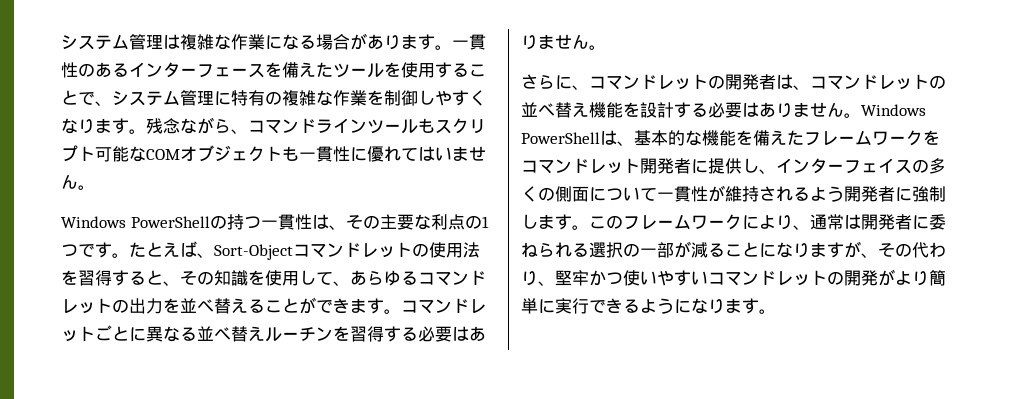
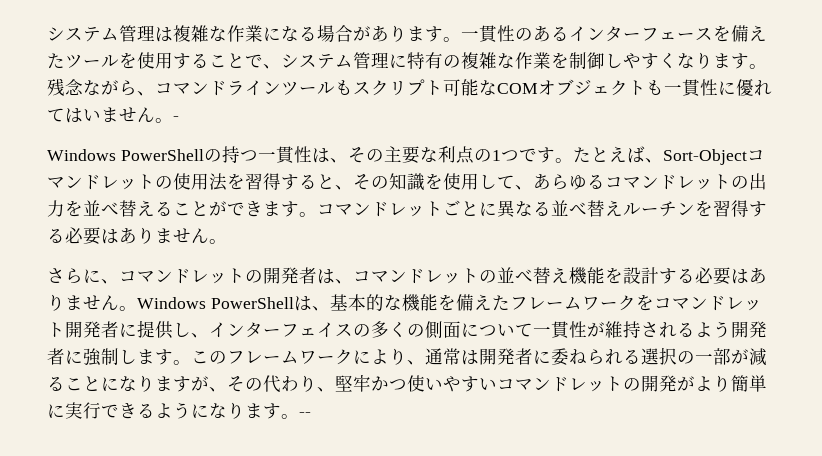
(95, 187) none -> [173,116,179,121] -
(776, 311) none -> [299,412,311,417] --

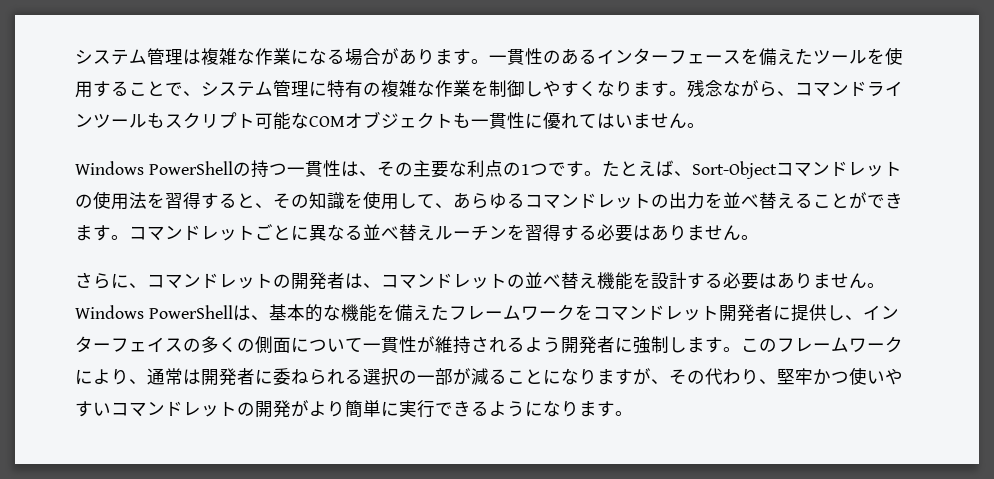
[173,116,179,121] - -> (705, 125) none
[299,412,311,417] -- -> (633, 413) none

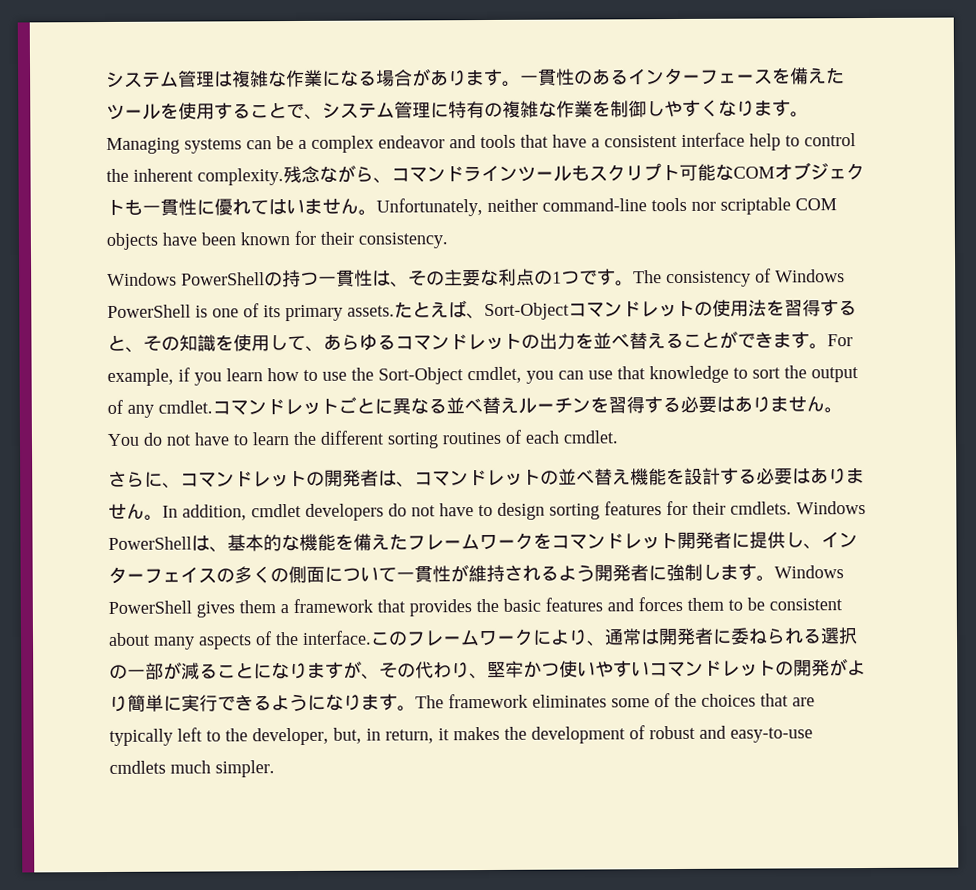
(687, 93) none -> [106,132,856,154] [106,168,284,186] Managing systems can be a complex endeavor and tools that have a consistent interface help to control the inherent complexity.
(705, 125) none -> [376,197,837,217] [106,230,448,250] Unfortunately, neither command-line tools nor scriptable COM objects have been known for their consistency.
(602, 173) none -> [633,268,845,288] [107,303,395,322] The consistency of Windows PowerShell is one of its primary assets.
(129, 237) none -> [827,334,853,347] [107,365,858,386] [107,399,213,418] For example, if you learn how to use the Sort-Object cmdlet, you can use that knowledge to sort the output of any cmdlet.
(759, 237) none -> [107,429,618,449] You do not have to learn the different sorting routines of each cmdlet.
(885, 285) none -> [162,500,792,521] In addition, cmdlet developers do not have to design sorting features for their cmdlets.
(741, 349) none -> [774,565,844,579] [108,596,842,618] [108,630,372,650] Windows PowerShell gives them a framework that provides the basic features and forces them to be consistent about many aspects of the interface.
(633, 413) none -> [415,693,815,709] [109,725,813,746] [109,760,275,778] The framework eliminates some of the choices that are typically left to the developer, but, in return, it makes the development of robust and easy-to-use cmdlets much simpler.

